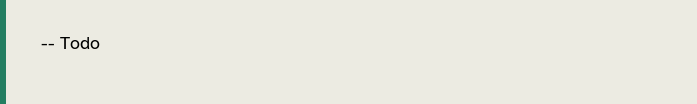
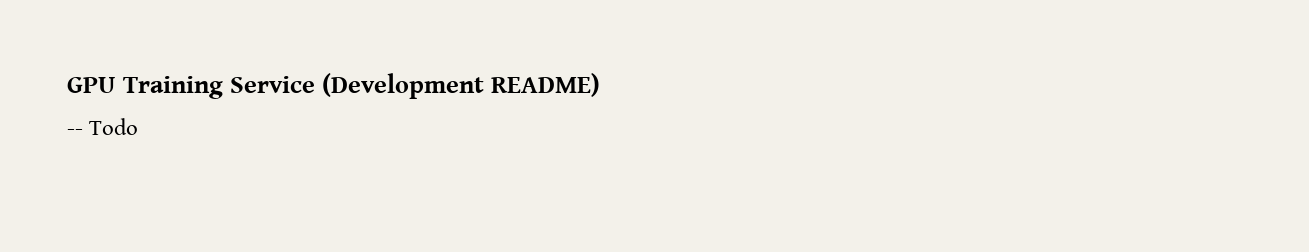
(41, 46) none -> [67,73,601,99] GPU Training Service (Development README) //

